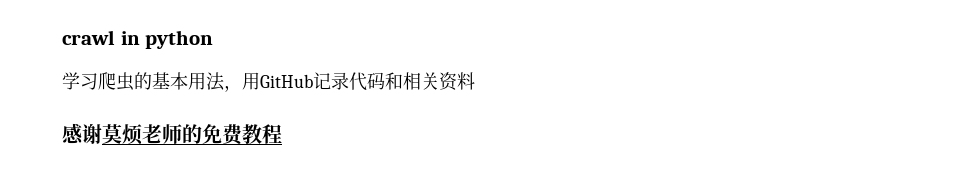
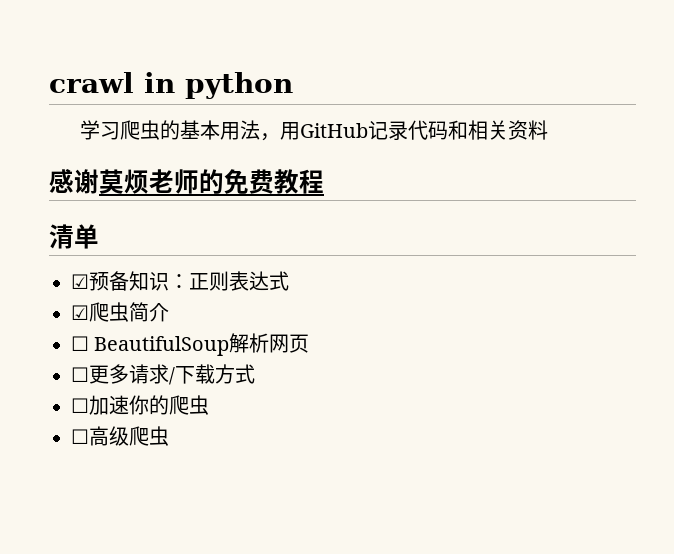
(282, 134) none -> [49,224,99,249] [71,271,289,291] [71,302,169,322] [71,333,310,356] [71,364,255,385] [71,395,209,415] [71,426,169,446] // 清单 // ☑预备知识：正则表达式 // ☑爬虫简介 // ☐ BeautifulSoup解析网页 // ☐更多请求/下载方式 // ☐加速你的爬虫 // ☐高级爬虫

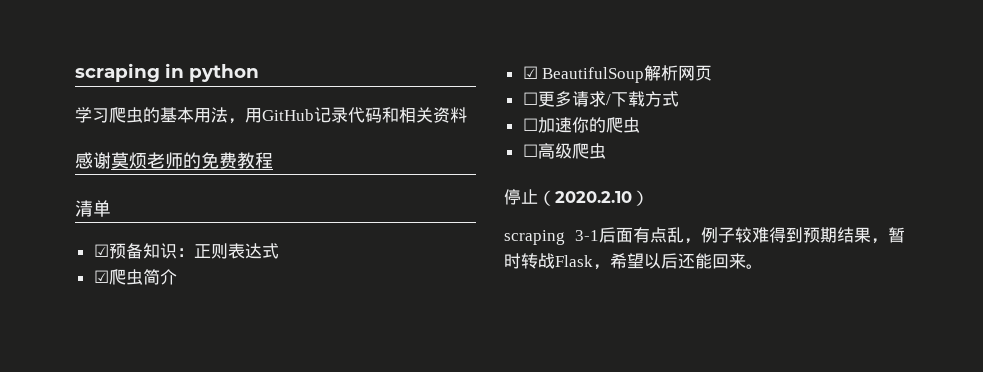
[49,72,134,93] crawl -> [75,63,160,82] scraping
[71,336,89,351] ☐ -> [522,66,538,79] ☑
(169, 436) none -> [504,189,649,206] [504,227,905,245] [504,253,763,270] // 停止（2020.2.10） // scraping 3-1后面有点乱，例子较难得到预期结果，暂时转战Flask，希望以后还能回来。

